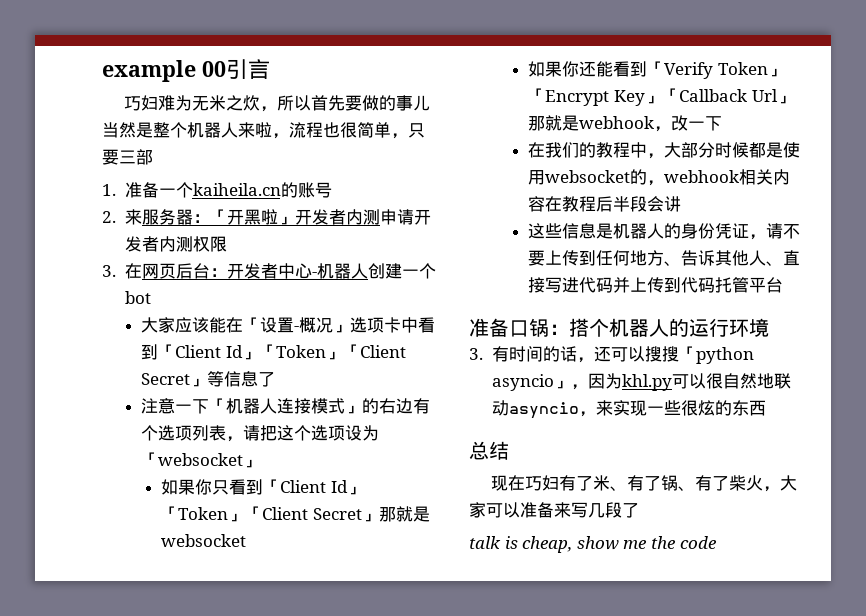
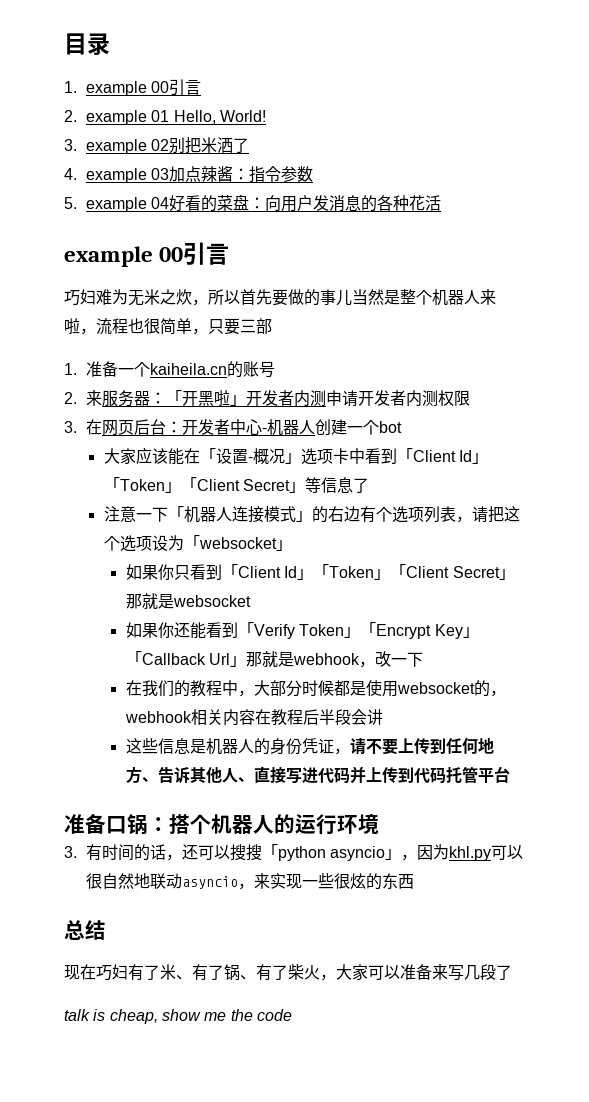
(102, 71) none -> [64,33,110,56] [64,79,202,96] [64,110,267,125] [64,137,250,154] [64,166,314,183] [64,194,442,212] 目录 // 1. example 00引言 // 2. example 01 Hello, World! // 3. example 02别把米洒了 // 4. example 03加点辣酱：指令参数 // 5. example 04好看的菜盘：向用户发消息的各种花活 //

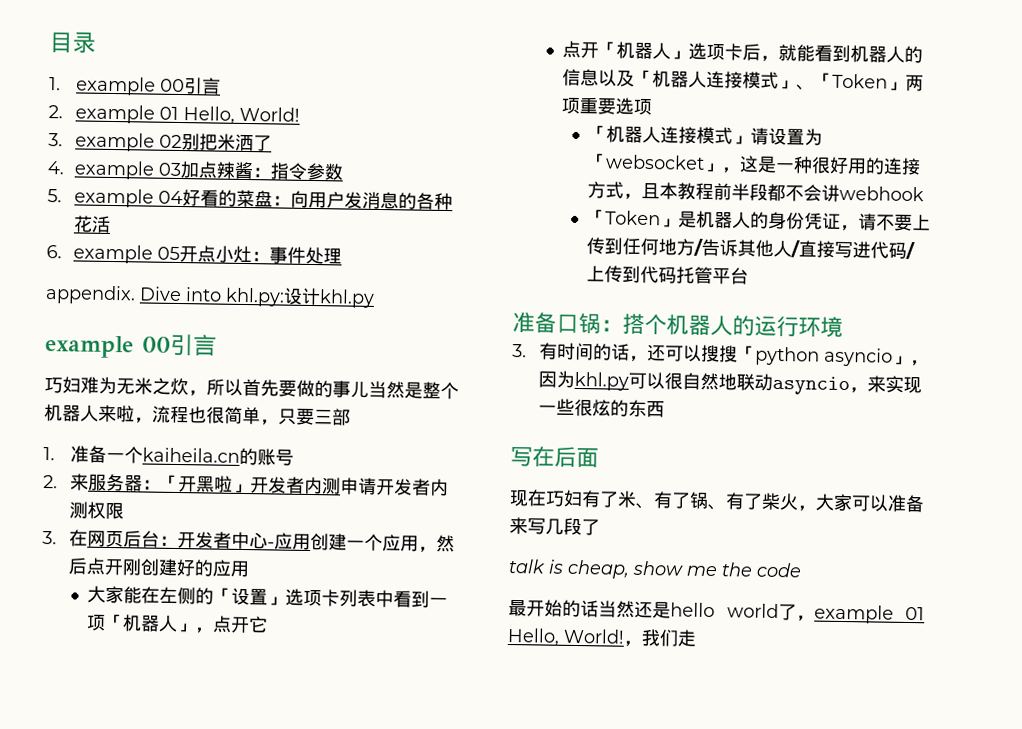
(442, 203) none -> [46,244,342,265] [45,285,375,308] // 6. example 05开点小灶：事件处理 // appendix. Dive into khl.py:设计khl.py
[267,419,316,436] 机器人 -> [273,532,311,551] 应用
[379,421,403,433] [103,447,489,465] [103,477,370,493] [103,506,520,523] [103,535,292,552] [125,564,515,580] [125,593,251,609] [125,622,479,639] [125,651,424,668] [125,680,506,697] [124,709,383,726] [125,738,190,754] bot // 大家应该能在「设置-概况」选项卡中看到「Client Id」「Token」「Client Secret」等信息了 // 注意一下「机器人连接模式」的右边有个选项列表，请把这个选项设为「websocket」 // 如果你只看到「Client Id」「Token」「Client Secret」那就是websocket // 如果你还能看到「Verify Token」「Encrypt Key」「Callback Url」那就是webhook，改一下 // 在我们的教程中，大部分时候都是使用websocket的，webhook相关内容在教程后半段会讲 // 这些信息 -> [381,534,455,553] [67,557,250,578] [87,585,449,608] [86,613,269,634] [562,40,924,64] [562,68,925,92] [561,97,653,116] [587,125,823,146] [586,153,921,176] [586,181,924,202] [586,209,679,228] 应用，然后点开刚创建好的应用 // 大家能在左侧的「设置」选项卡列表中看到一项「机器人」，点开它 // 点开「机器人」选项卡后，就能看到机器人的信息以及「机器人连接模式」、「Token」两项重要选项 // 「机器人连接模式」请设置为「websocket」，这是一种很好用的连接方式，且本教程前半段都不会讲webhook // 「Token」
[141,777,158,782] 、 -> [692,238,703,256] /
[237,777,254,782] 、 -> [789,240,800,258] /
[349,766,366,784] 并 -> [904,241,915,260] /
[64,920,106,940] 总结 -> [510,446,599,468] 写在后面
(292, 1015) none -> [508,598,925,624] [507,627,697,647] // 最开始的话当然还是hello world了，example 01 Hello, World!，我们走

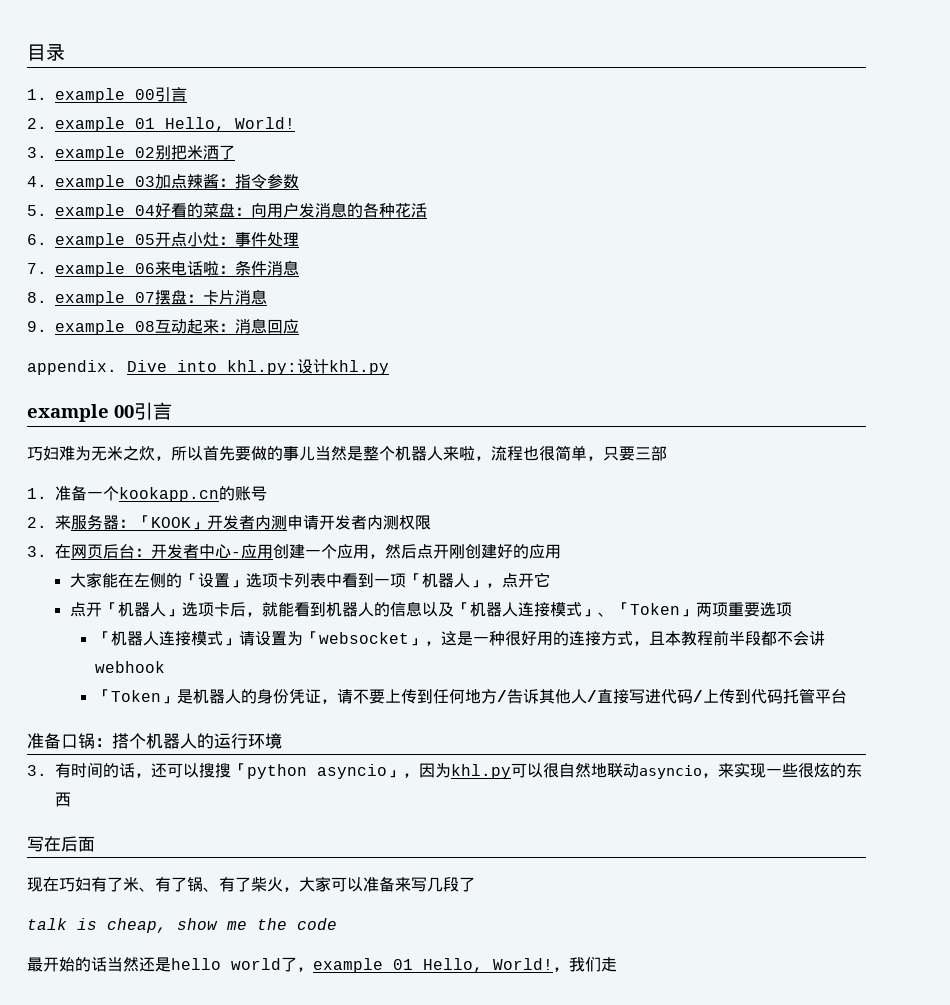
(342, 256) none -> [27,260,299,277] [27,289,267,306] [27,318,299,335] // 7. example 06来电话啦：条件消息 // 8. example 07摆盘：卡片消息 // 9. example 08互动起来：消息回应
[141,447,240,463] kaiheila.cn -> [119,487,219,502] kookapp.cn
[177,475,233,493] 开黑啦 -> [151,517,191,528] KOOK

